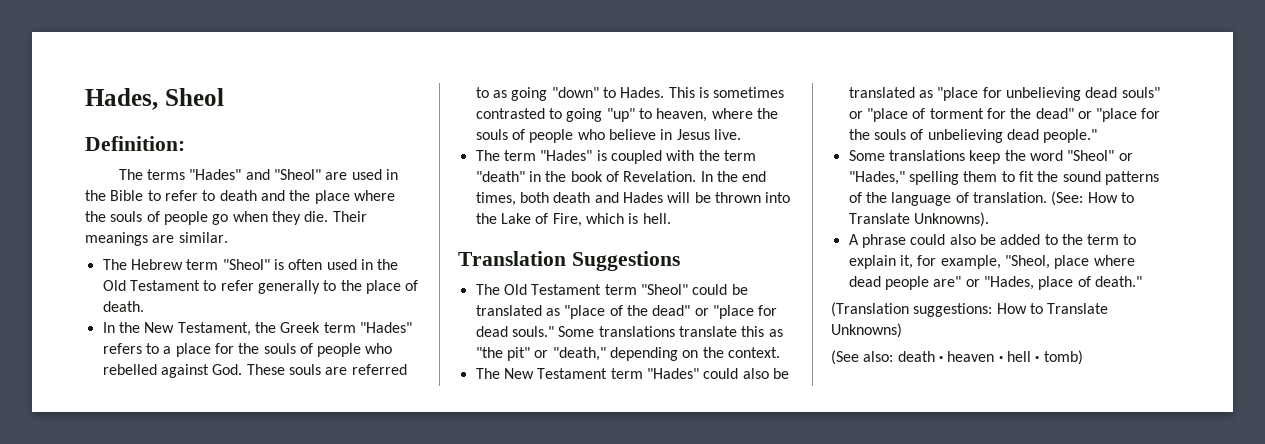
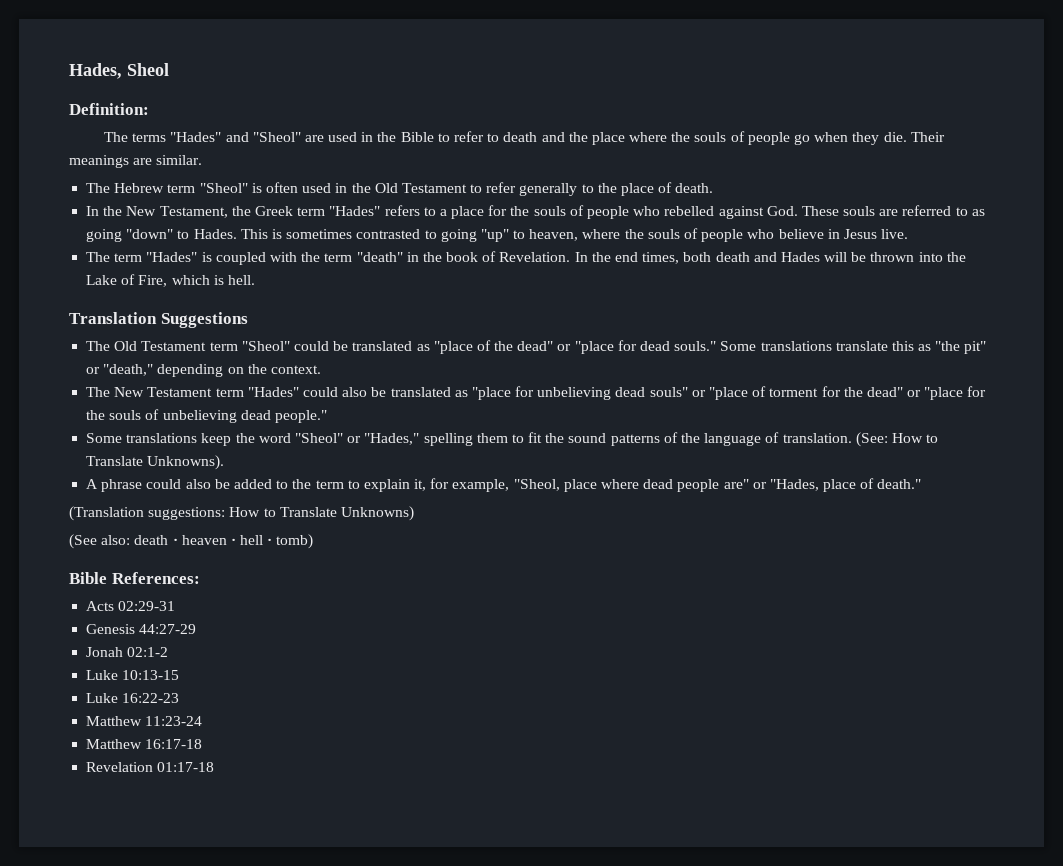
(1083, 357) none -> [69,572,200,584] [86,601,176,611] [86,624,197,634] [86,647,169,657] [86,670,180,680] [86,693,180,703] [86,716,203,726] [86,739,203,749] [86,762,215,772] // Bible References: // Acts 02:29-31 // Genesis 44:27-29 // Jonah 02:1-2 // Luke 10:13-15 // Luke 16:22-23 // Matthew 11:23-24 // Matthew 16:17-18 // Revelation 01:17-18

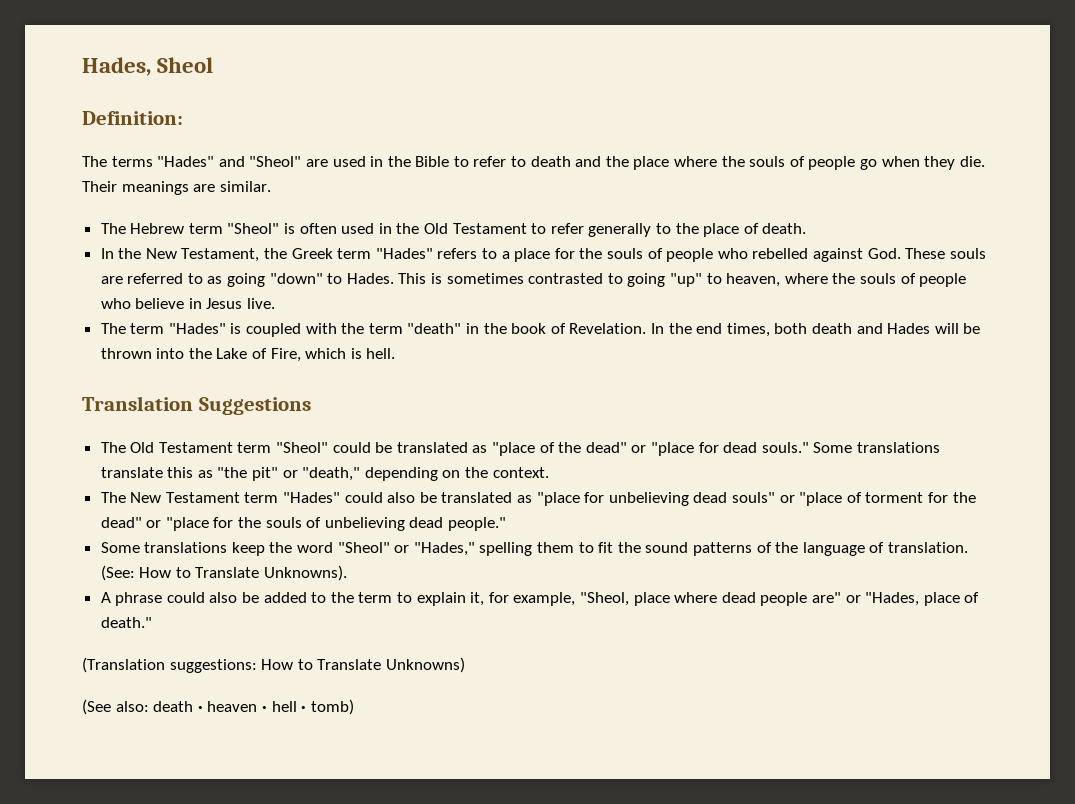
[69,572,200,584] [86,601,176,611] [86,624,197,634] [86,647,169,657] [86,670,180,680] [86,693,180,703] [86,716,203,726] [86,739,203,749] [86,762,215,772] // Bible References: // Acts 02:29-31 // Genesis 44:27-29 // Jonah 02:1-2 // Luke 10:13-15 // Luke 16:22-23 // Matthew 11:23-24 // Matthew 16:17-18 // Revelation 01:17-18 -> (354, 707) none

